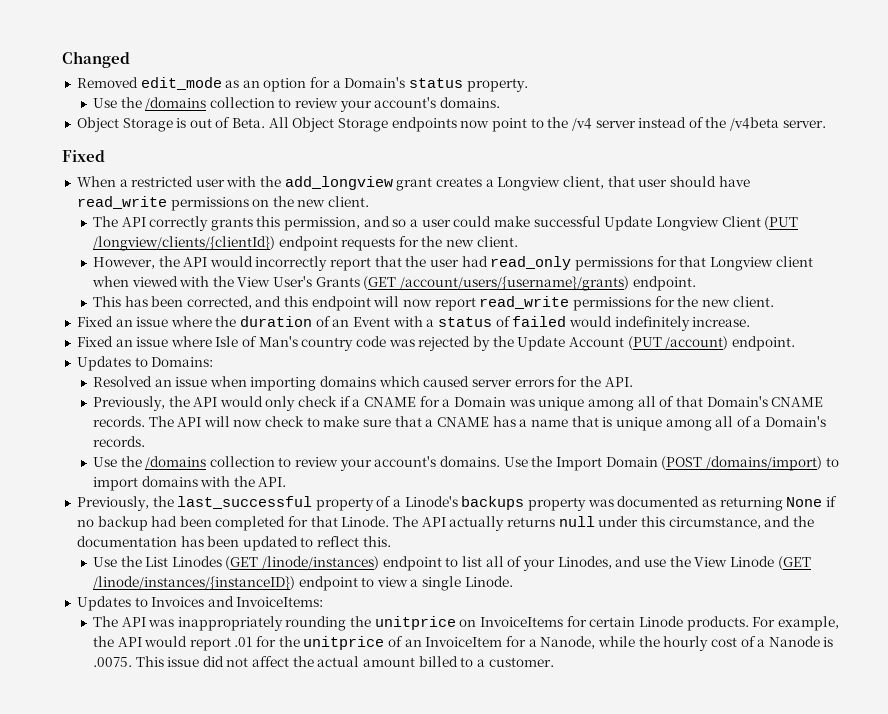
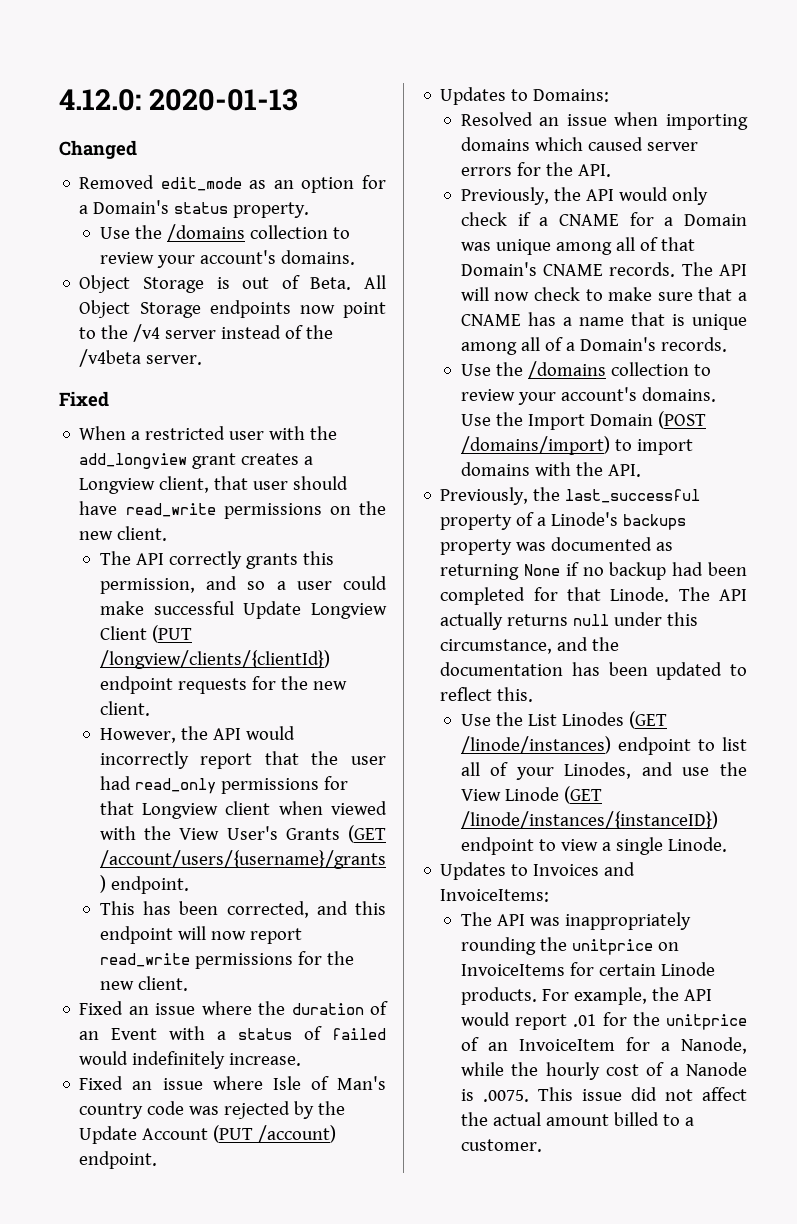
(62, 59) none -> [59,89,298,111] 4.12.0: 2020-01-13 //

